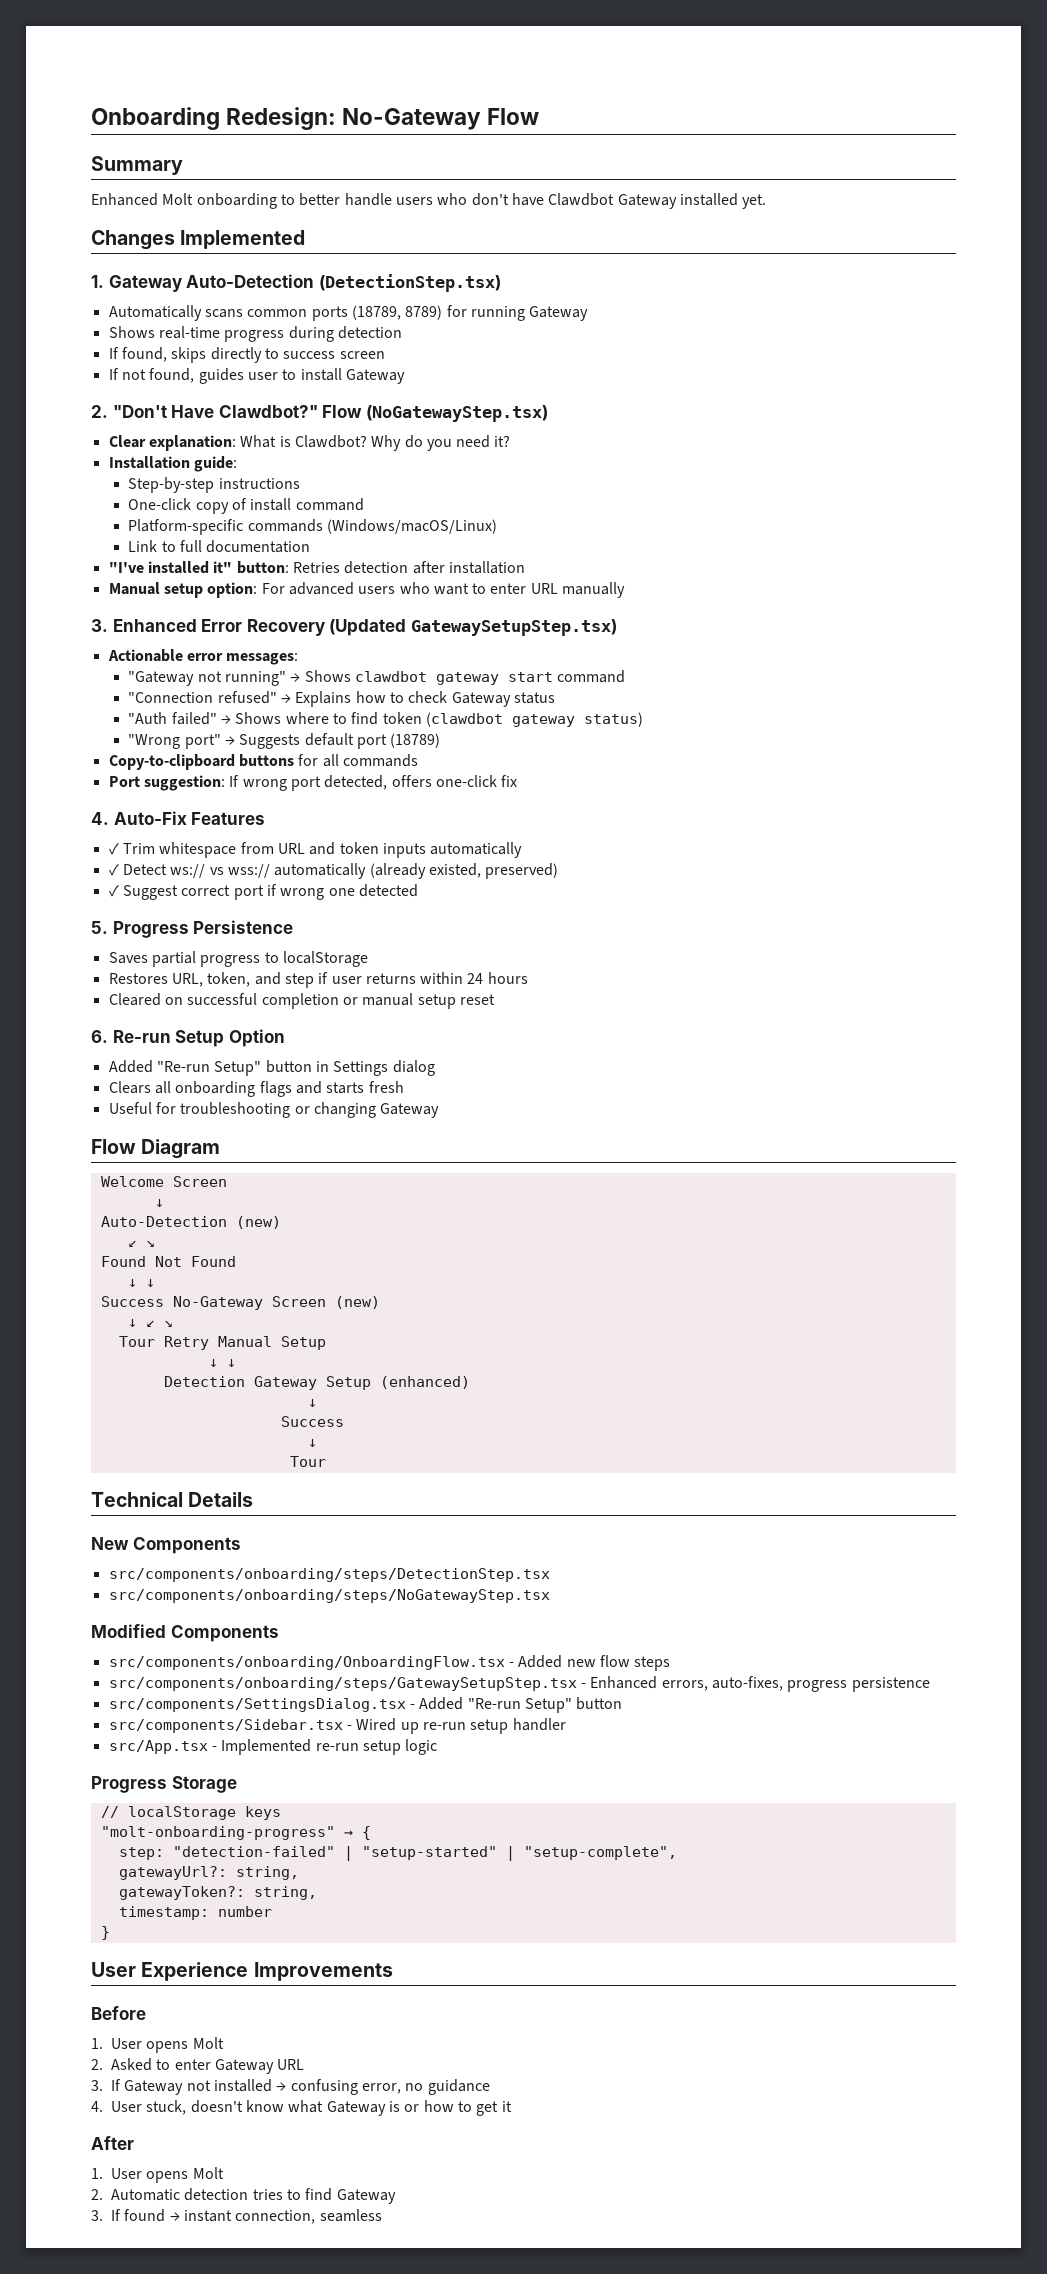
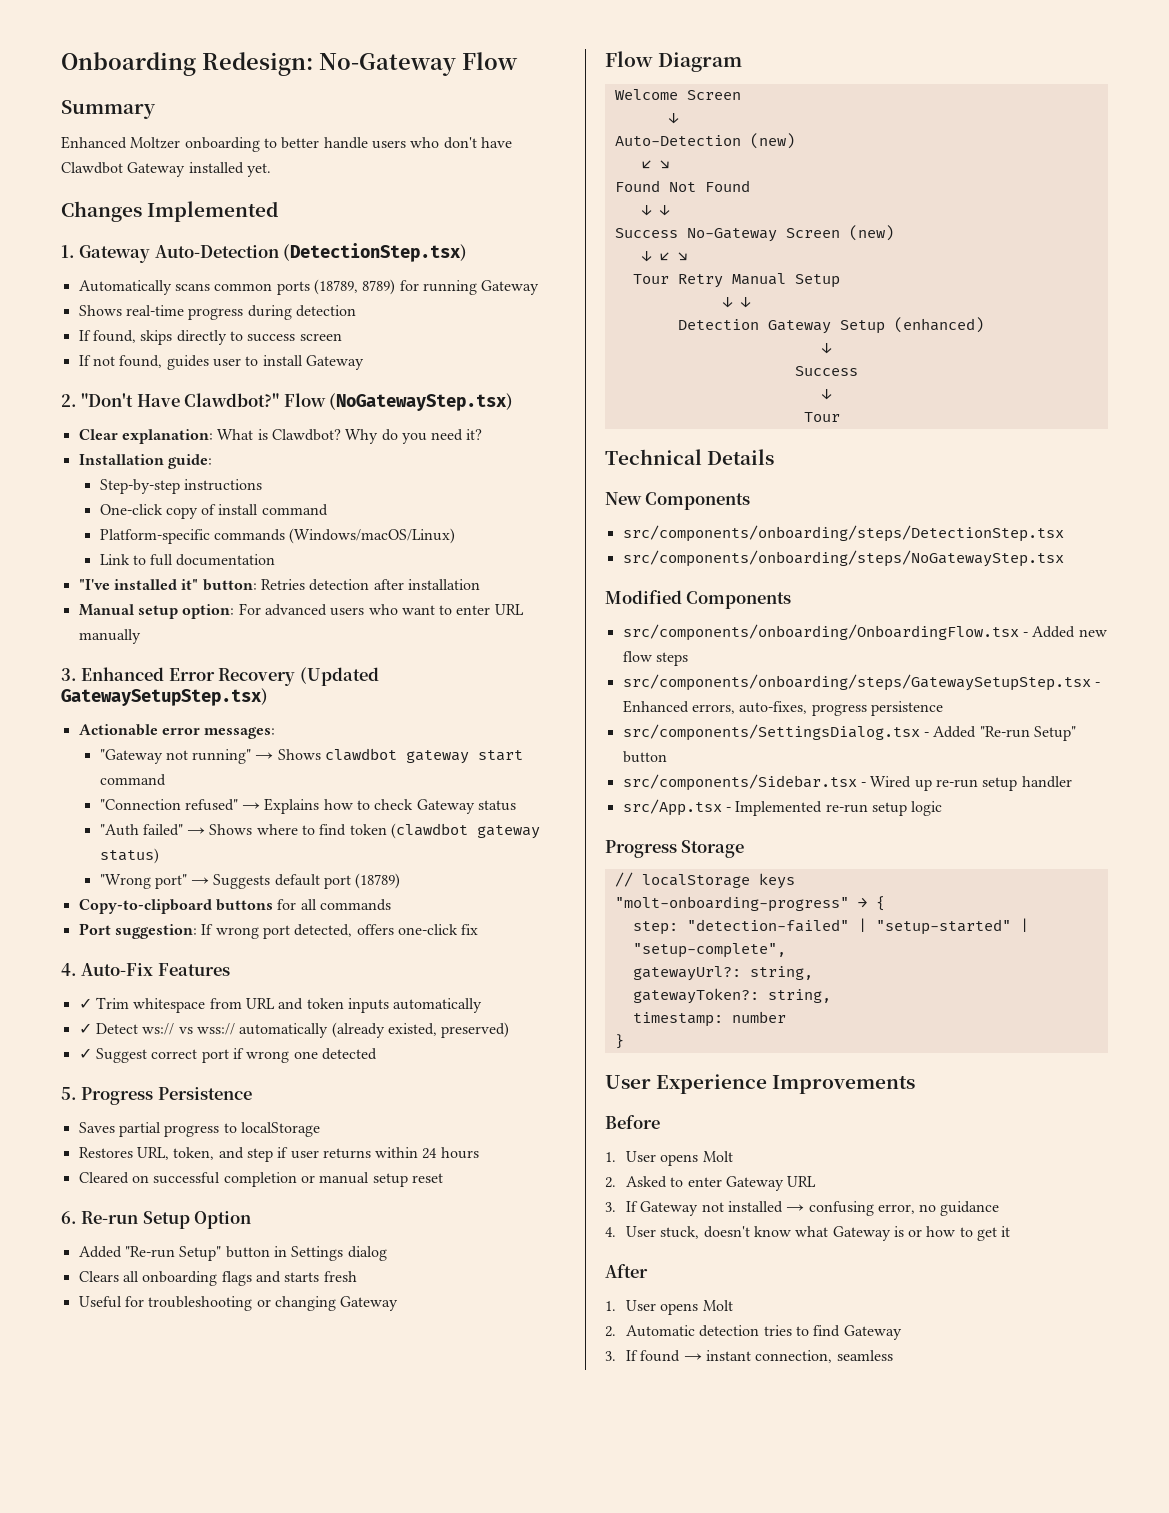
[162,193,194,205] Molt -> [130,137,181,149] Moltzer

